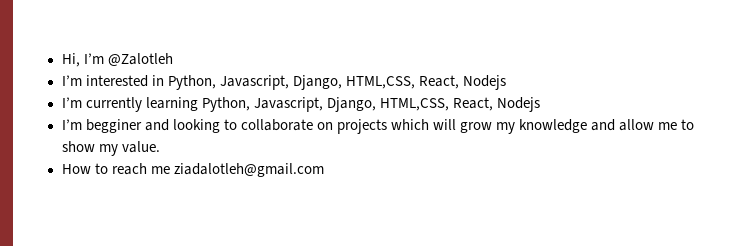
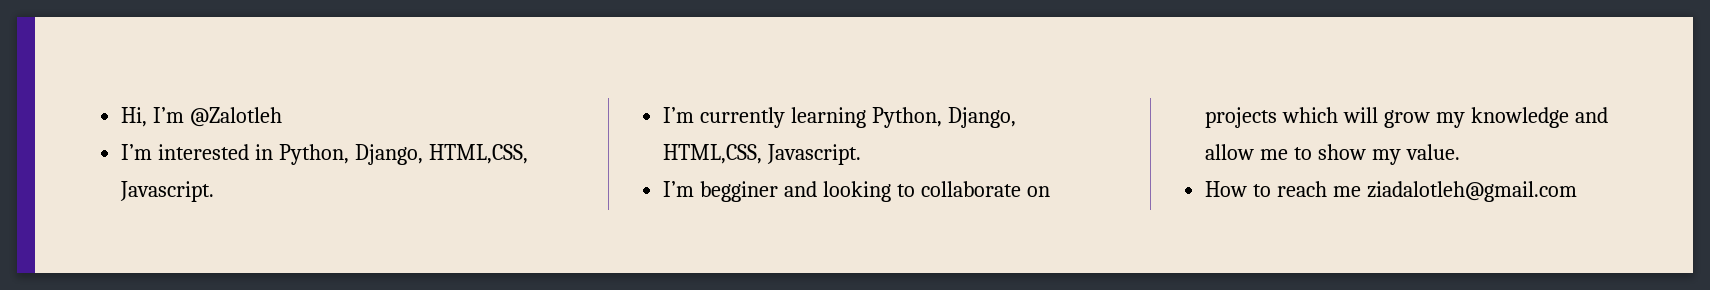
[219,75,506,90] Javascript, Django, HTML,CSS, React, Nodejs -> [354,144,528,165] [120,181,215,202] Django, HTML,CSS, Javascript.
[253,97,540,112] Javascript, Django, HTML,CSS, React, Nodejs -> [947,107,1016,128] [663,144,862,165] Django, HTML,CSS, Javascript.

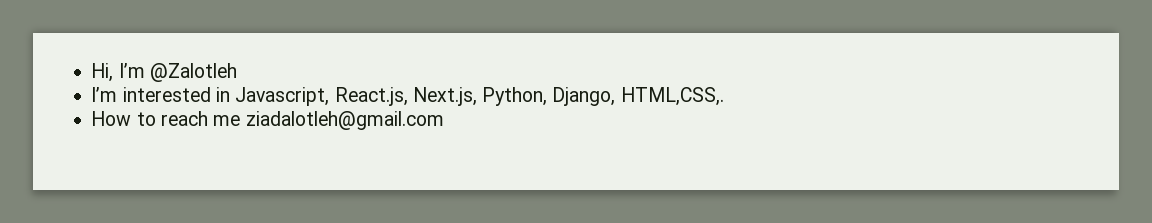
[279,144,528,165] [120,181,215,202] [663,107,1016,128] [663,144,862,165] [663,181,1050,202] [1205,107,1608,128] [1205,144,1460,165] Python, Django, HTML,CSS, Javascript. // I’m currently learning Python, Django, HTML,CSS, Javascript. // I’m begginer and looking to collaborate on projects which will grow my knowledge and allow me to show my value. -> [235,87,724,106] Javascript, React.js, Next.js, Python, Django, HTML,CSS,.

